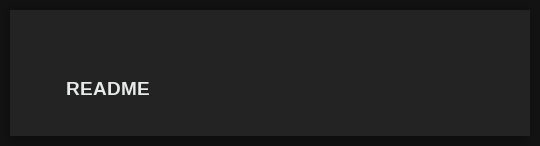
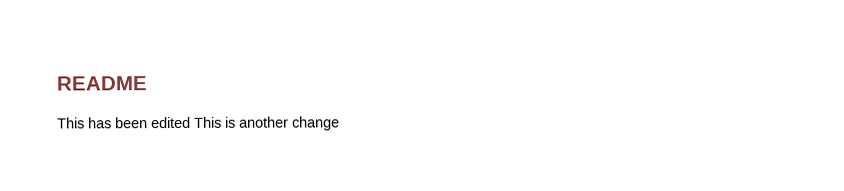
(150, 88) none -> [57,116,340,131] // This has been edited This is another change

